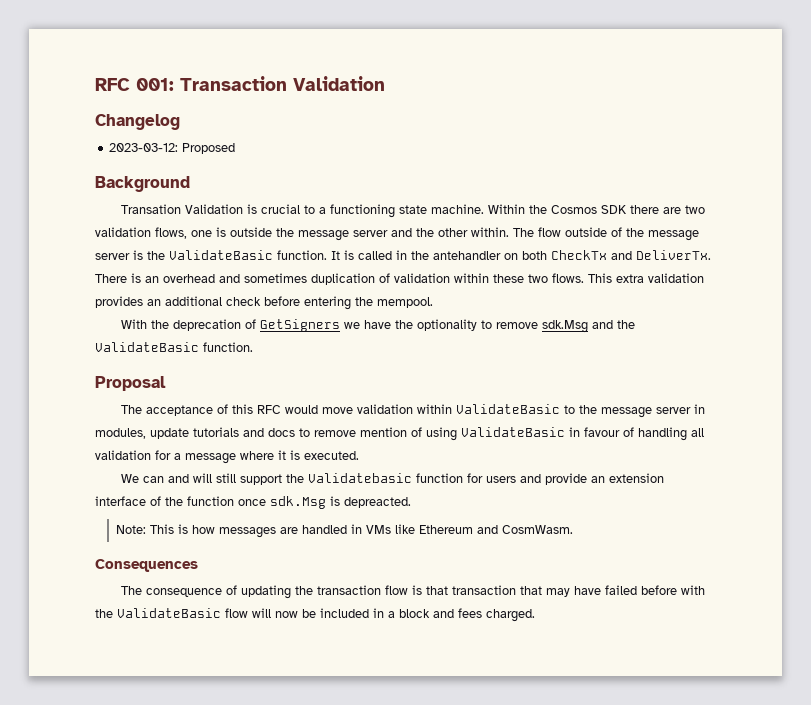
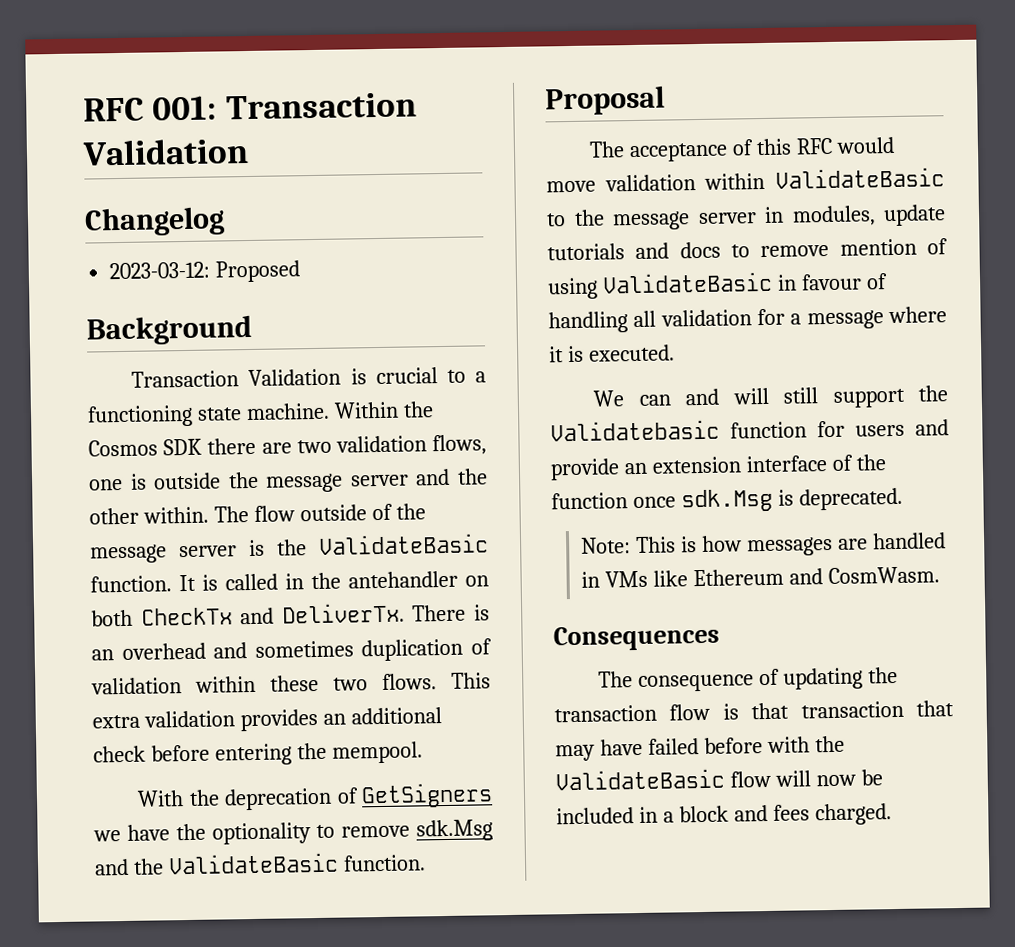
[121,204,182,214] Transation -> [131,370,240,388] Transaction
[344,497,411,508] depreacted. -> [798,487,903,511] deprecated.

